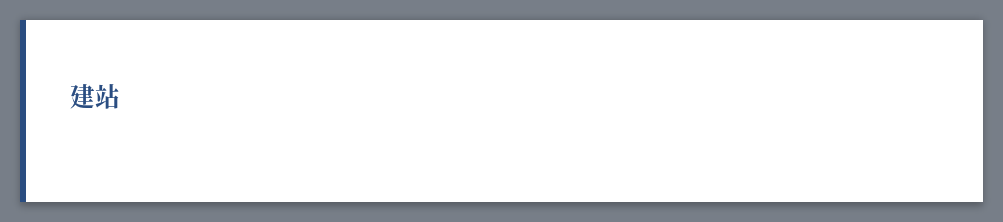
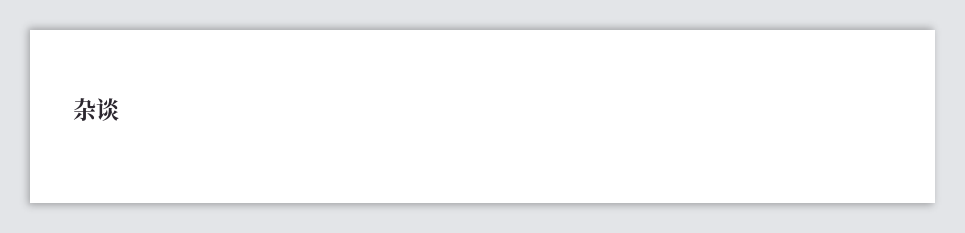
[70,84,120,109] 建站 -> [73,98,119,121] 杂谈

